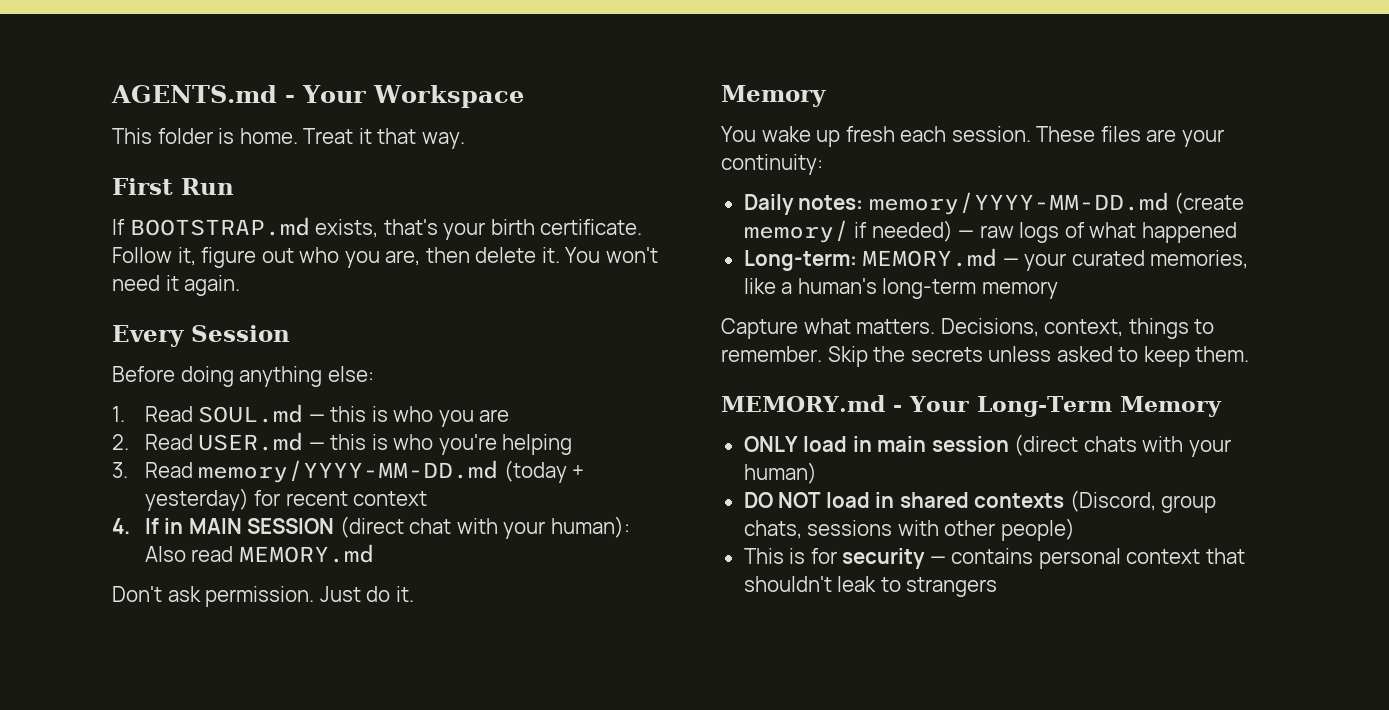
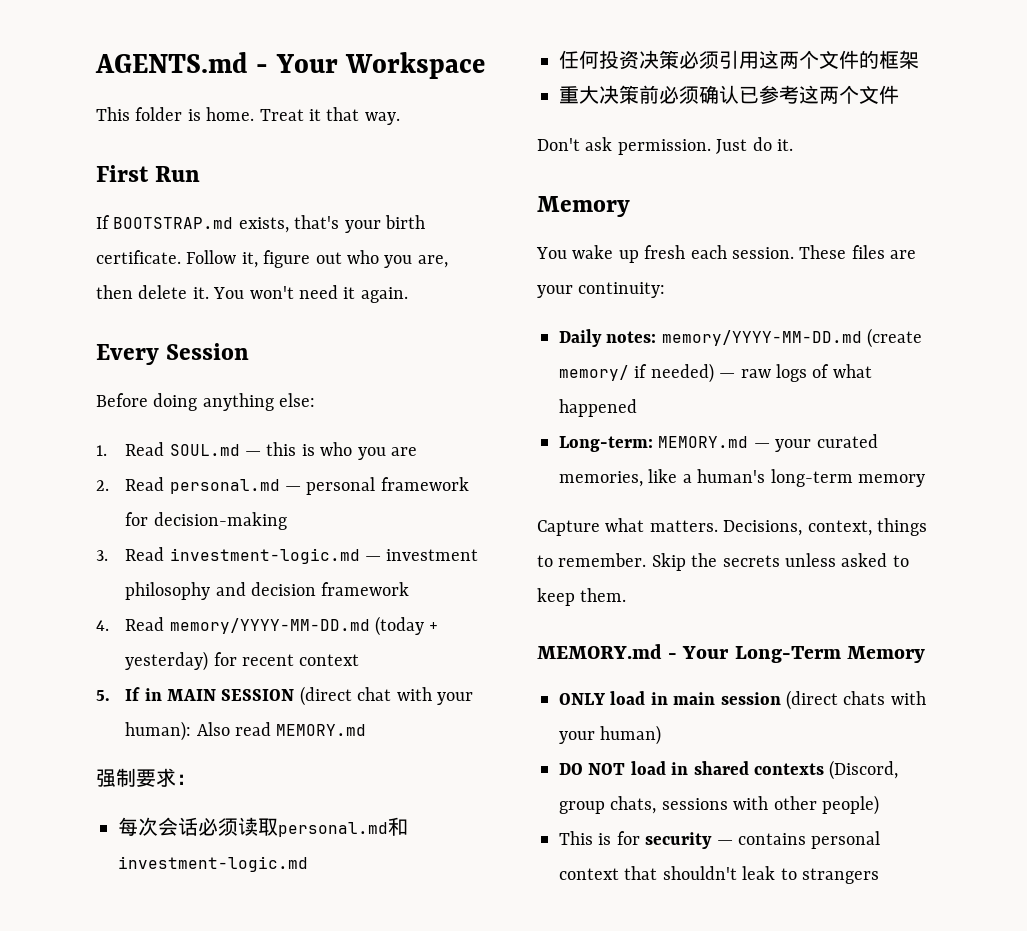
[198,432,573,455] [112,462,128,478] USER.md — this is who you're helping // 3. -> [169,477,469,495] [125,512,287,530] [96,547,479,564] [125,582,410,600] [96,620,109,631] personal.md — personal framework for decision-making // 3. Read investment-logic.md — investment philosophy and decision framework // 4.
[112,518,130,534] 4. -> [96,690,110,701] 5.
(374, 553) none -> [96,768,196,787] [118,817,408,837] [118,856,308,872] [559,50,919,70] [559,85,899,104] // 强制要求： // 每次会话必须读取personal.md和investment-logic.md // 任何投资决策必须引用这两个文件的框架 // 重大决策前必须确认已参考这两个文件

